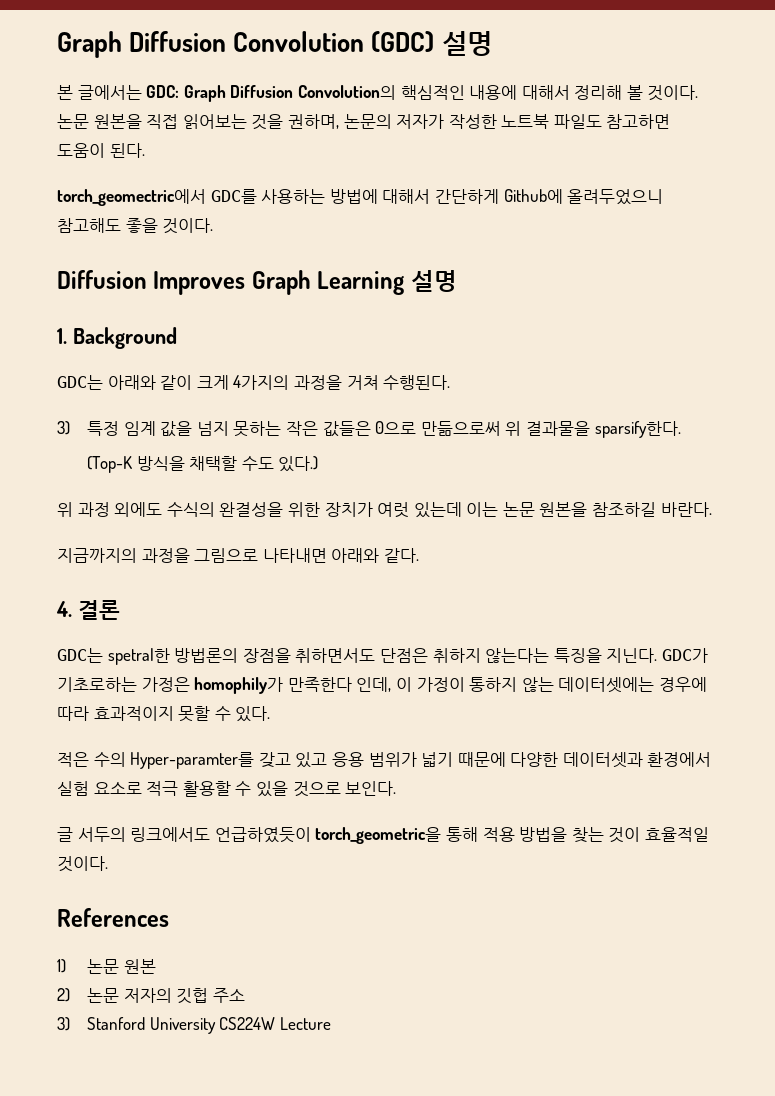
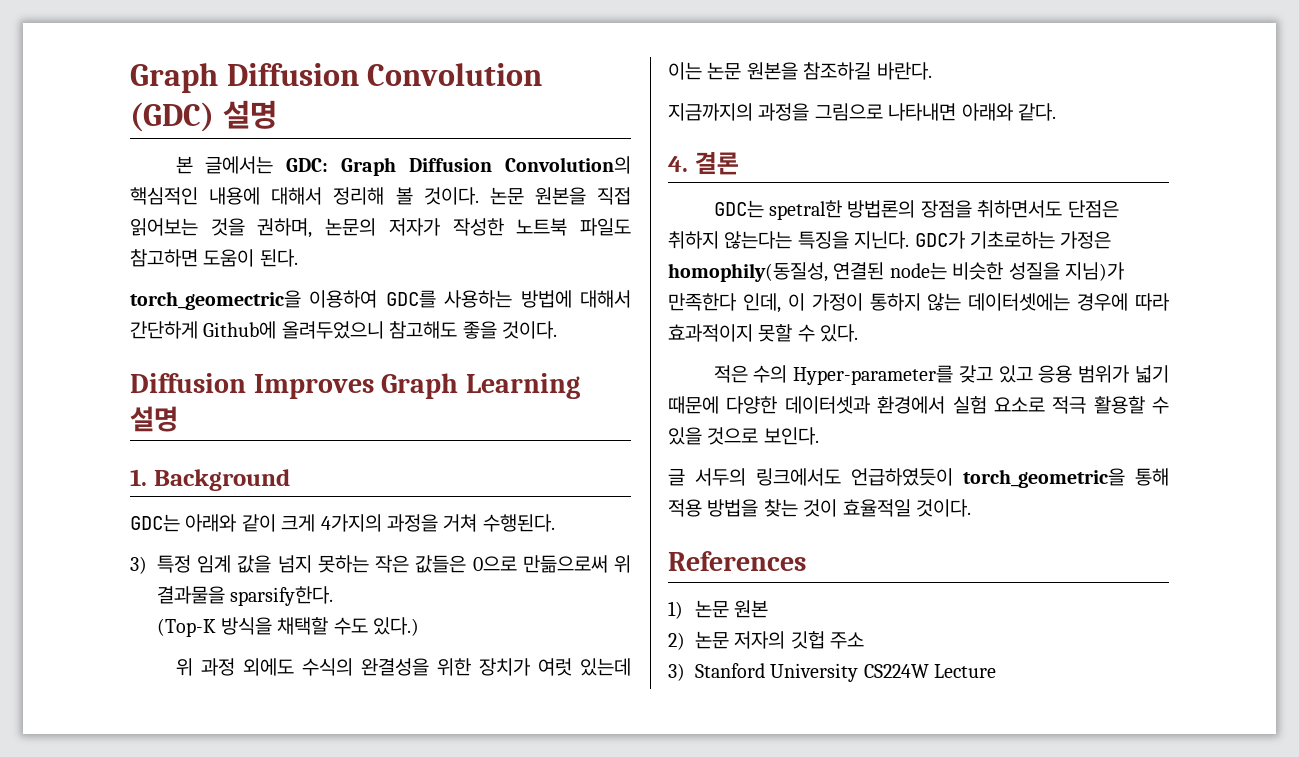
[57,189,206,206] torch_geomectric에서 -> [130,290,378,310] torch_geomectric을 이용하여
[194,677,284,694] homophily가 -> [668,262,1124,282] homophily(동질성, 연결된 node는 비슷한 성질을 지님)가
[130,752,255,769] Hyper-paramter를 -> [793,365,954,385] Hyper-parameter를

